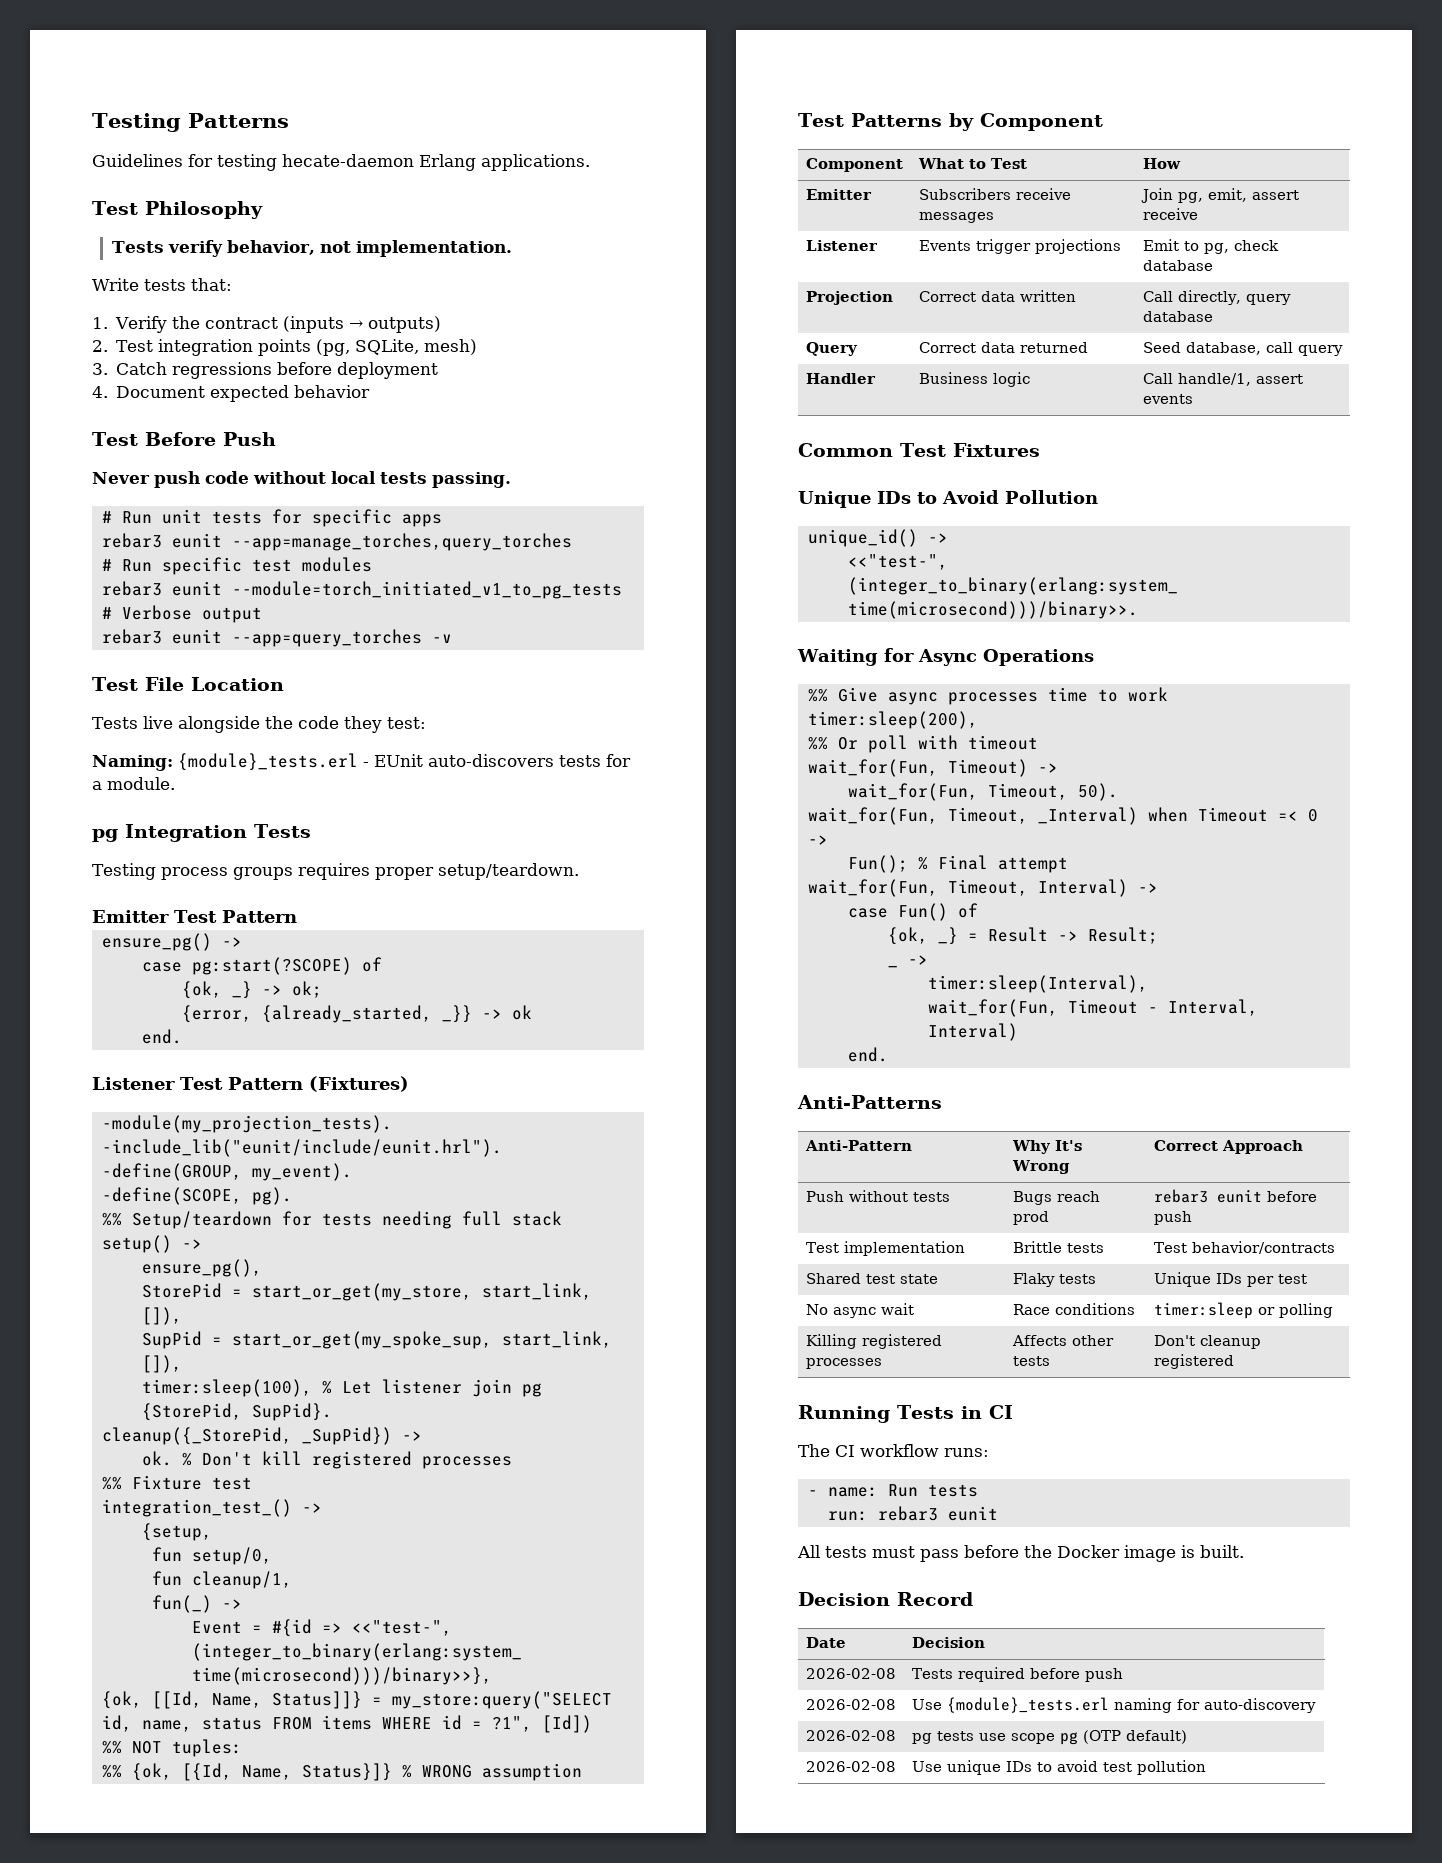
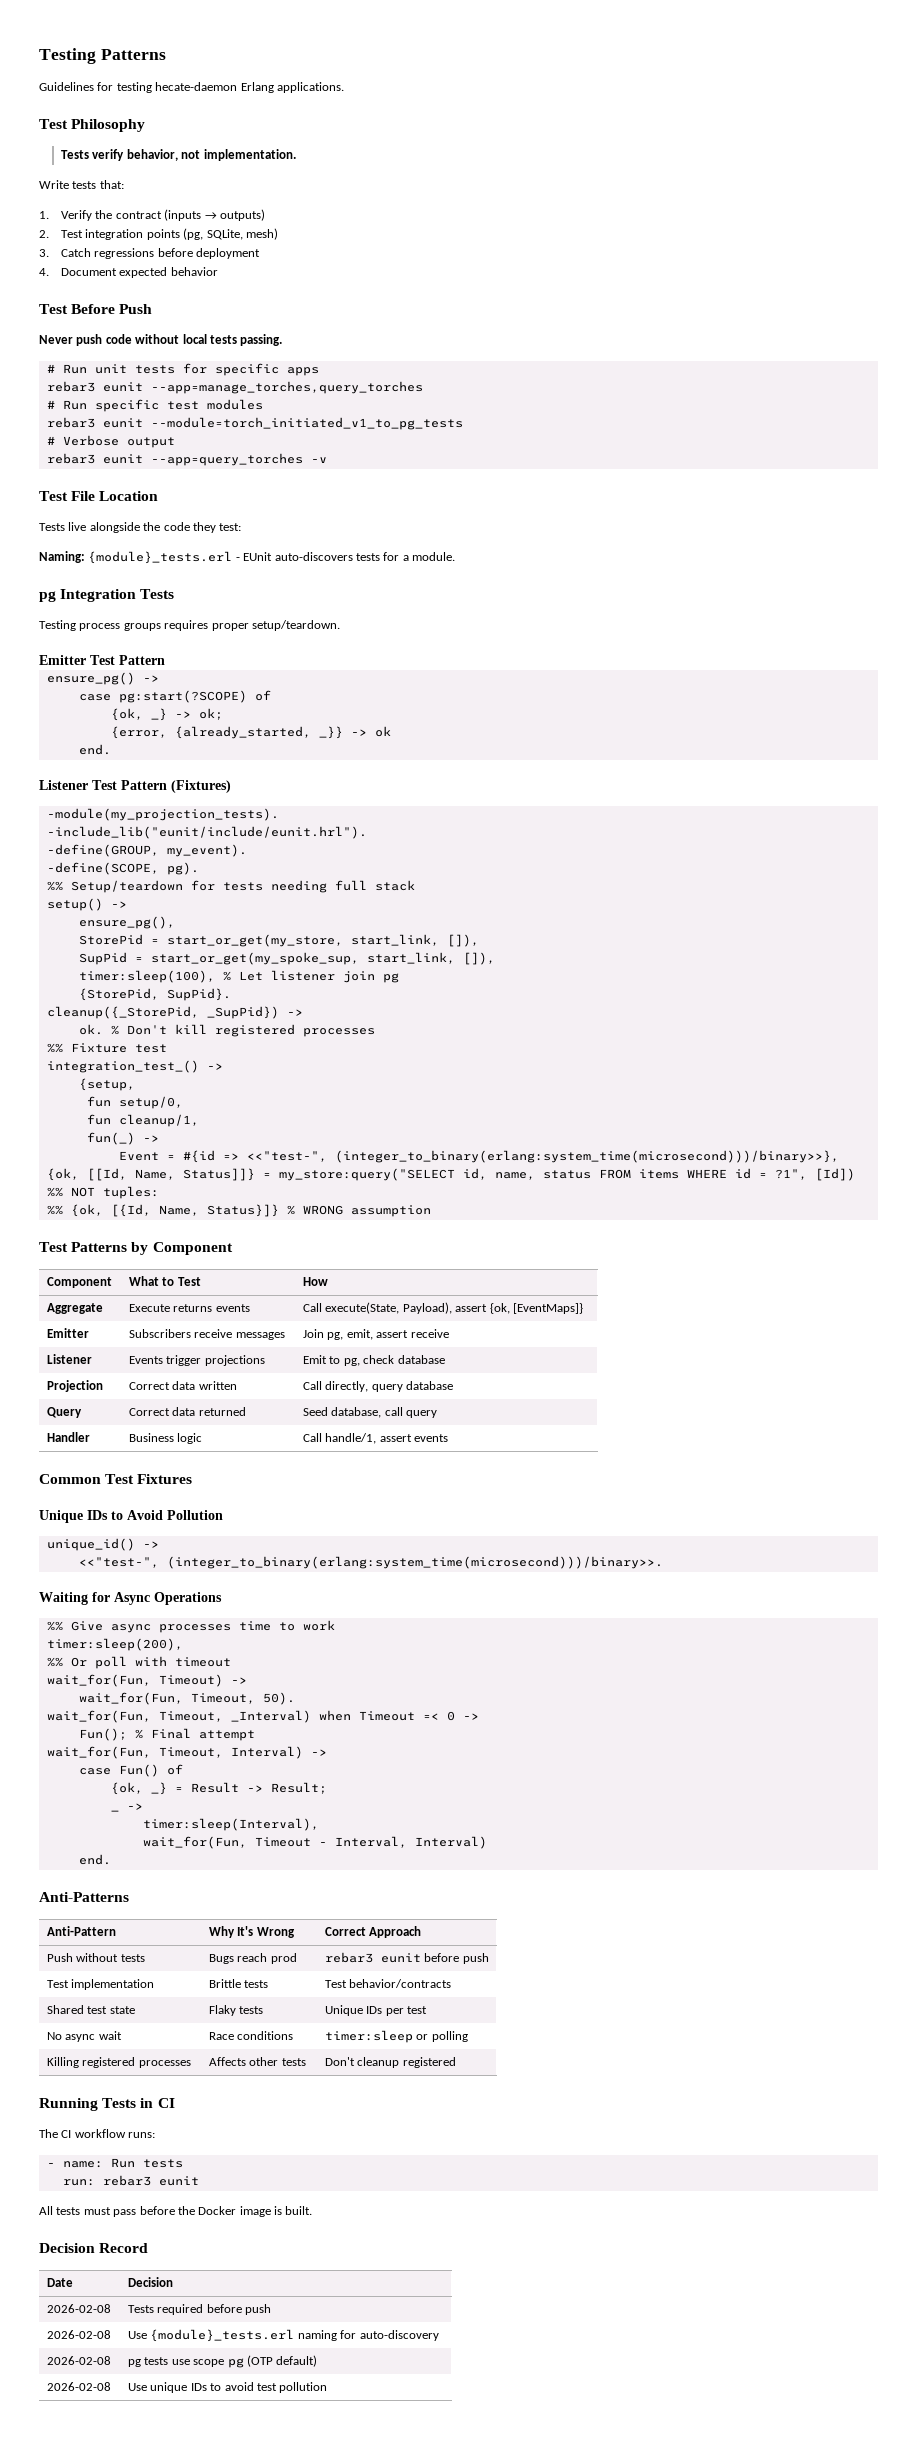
(1181, 163) none -> [47,1303,104,1314] [129,1304,250,1312] [303,1302,583,1314] // Aggregate | Execute returns events | Call execute(State, Payload), assert {ok, [EventMaps]}

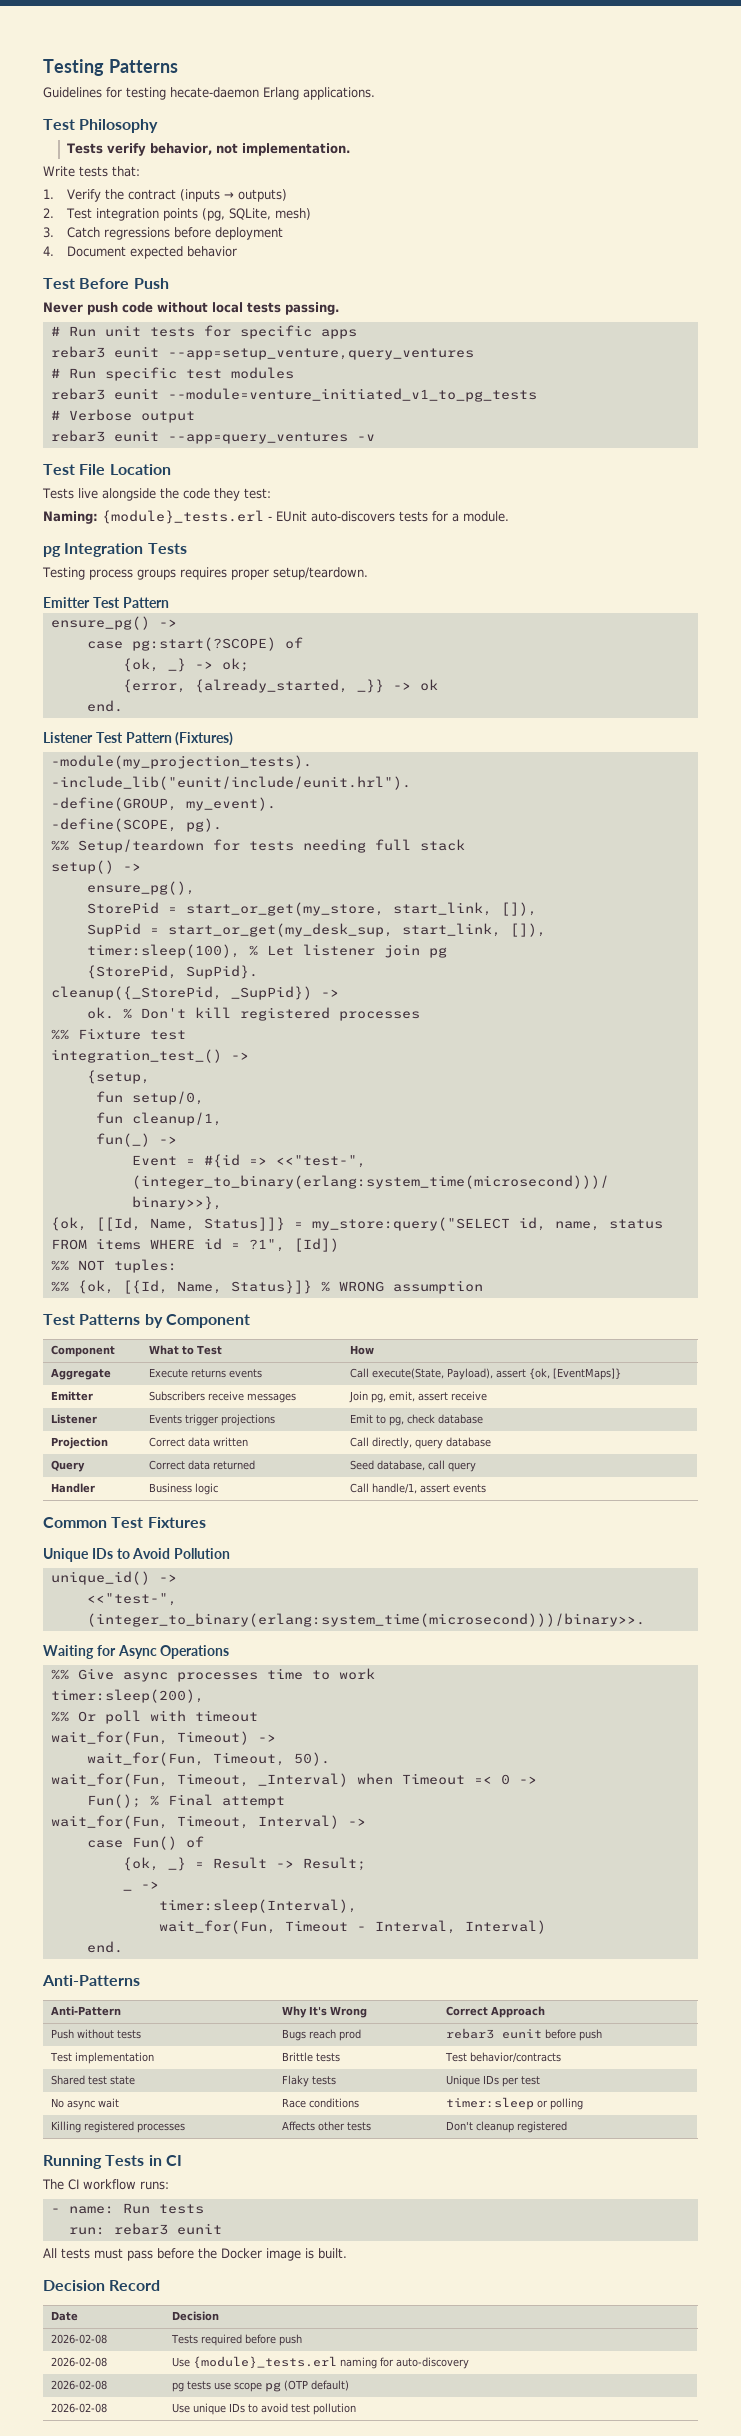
[150,381,423,394] --app=manage_torches,query_torches -> [167,348,474,360] --app=setup_venture,query_ventures
[150,417,463,430] --module=torch_initiated_v1_to_pg_tests -> [167,388,537,402] --module=venture_initiated_v1_to_pg_tests
[150,453,303,466] --app=query_torches -> [167,432,348,444] --app=query_ventures
[150,952,359,965] start_or_get(my_spoke_sup, -> [167,923,393,937] start_or_get(my_desk_sup,

